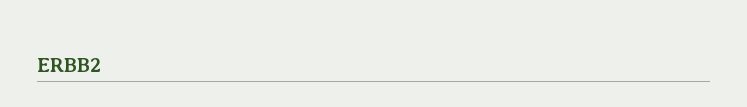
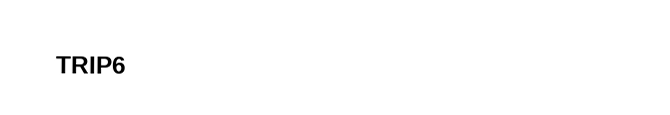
[37,58,101,72] ERBB2 -> [55,56,127,74] TRIP6

